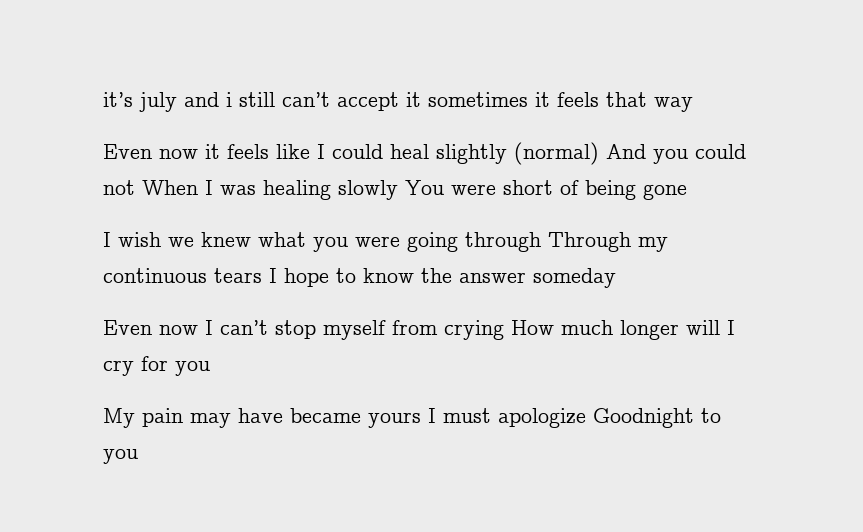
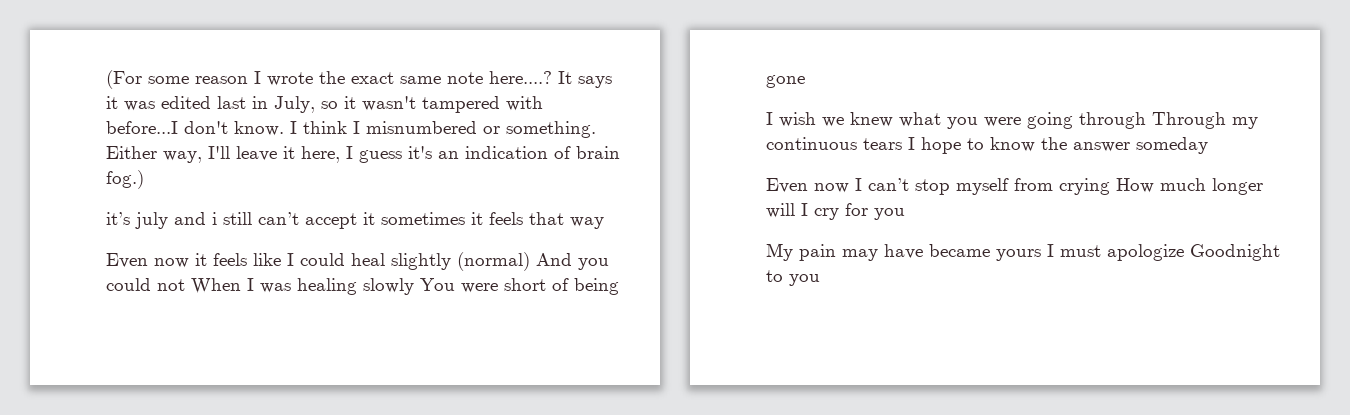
(103, 99) none -> [106,70,612,89] [106,96,543,113] [106,121,596,138] [106,146,620,163] [106,170,144,189] (For some reason I wrote the exact same note here....? It says it was edited last in July, so it wasn't tampered with before...I don't know. I think I misnumbered or something. Either way, I'll leave it here, I guess it's an indication of brain fog.) //

